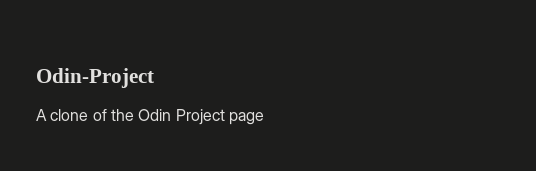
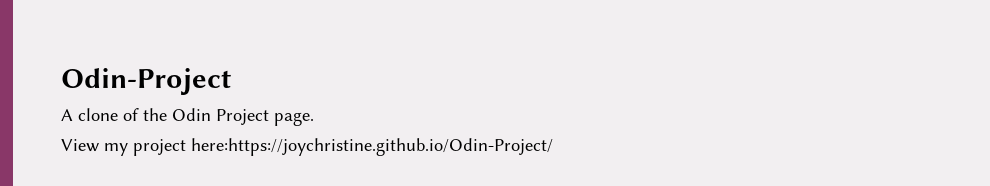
[228,112,264,125] page -> [274,112,314,126] [61,138,553,156] page. // View my project here:https://joychristine.github.io/Odin-Project/

